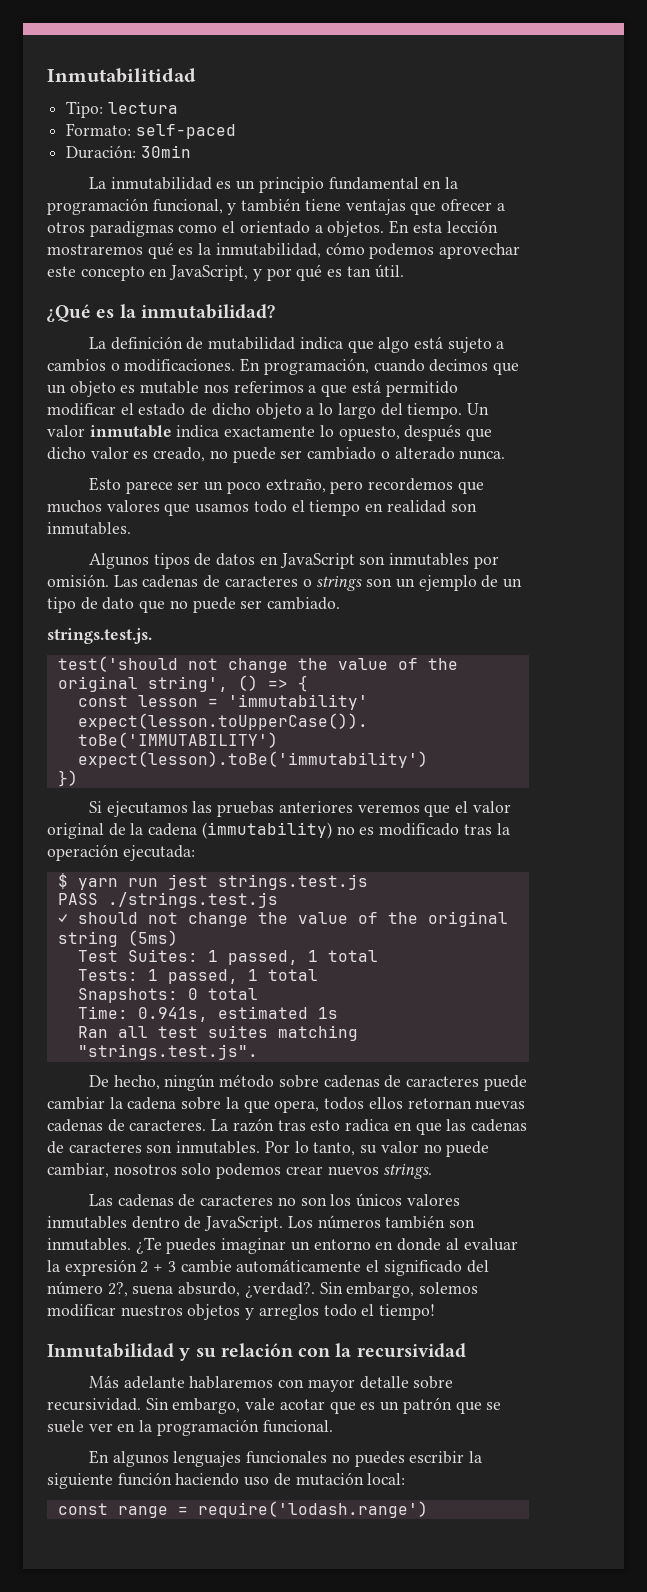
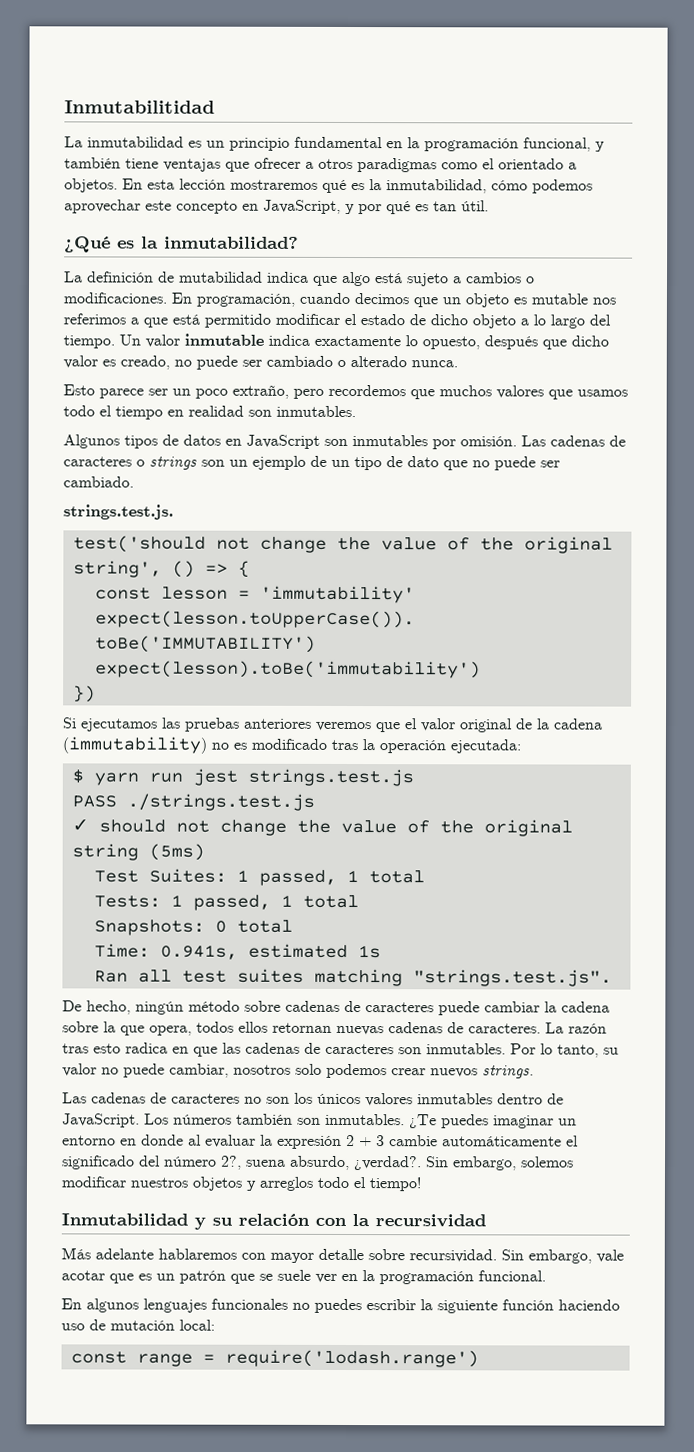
[66,101,178,118] [66,123,236,139] [66,145,191,159] // Tipo: lectura // Formato: self-paced // Duración: 30min -> (215, 107) none

